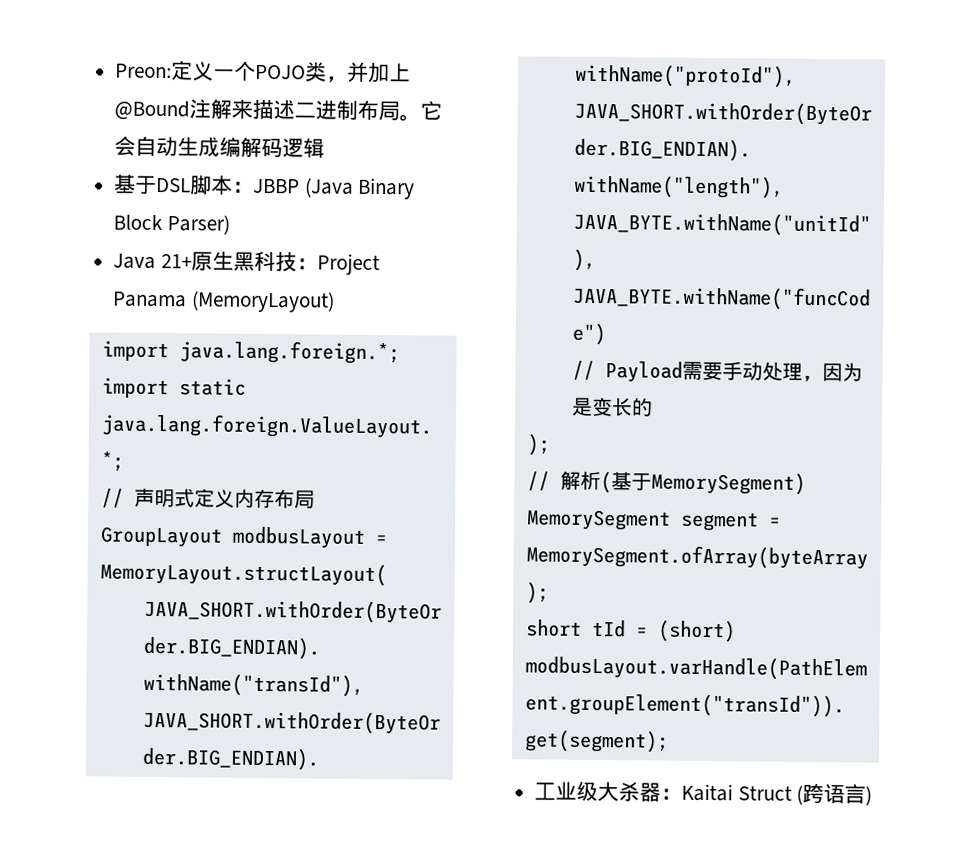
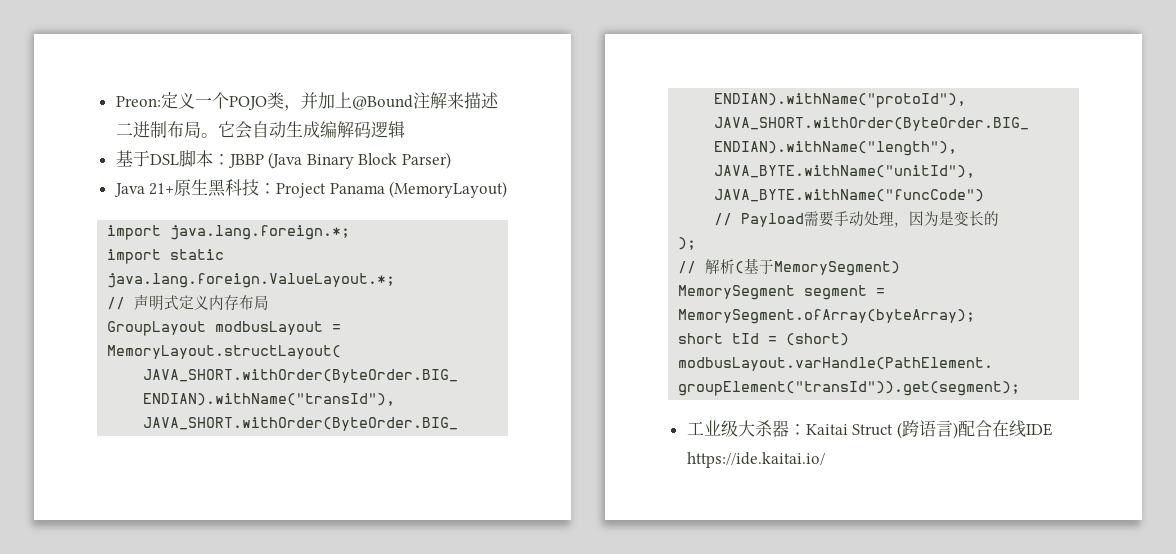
(873, 795) none -> [957,420,1052,438] [686,452,825,468] 配合在线IDE https://ide.kaitai.io/

